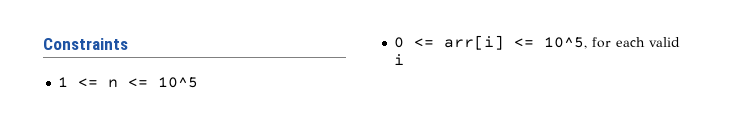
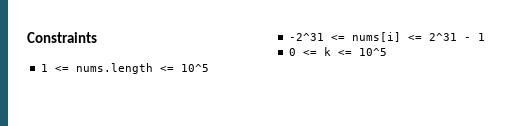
[108,79,119,88] n -> [75,63,153,74] nums.length
[394,35,681,50] [394,54,405,65] 0 <= arr[i] <= 10^5, for each valid i -> [288,32,485,42] [288,47,387,56] -2^31 <= nums[i] <= 2^31 - 1 // 0 <= k <= 10^5

